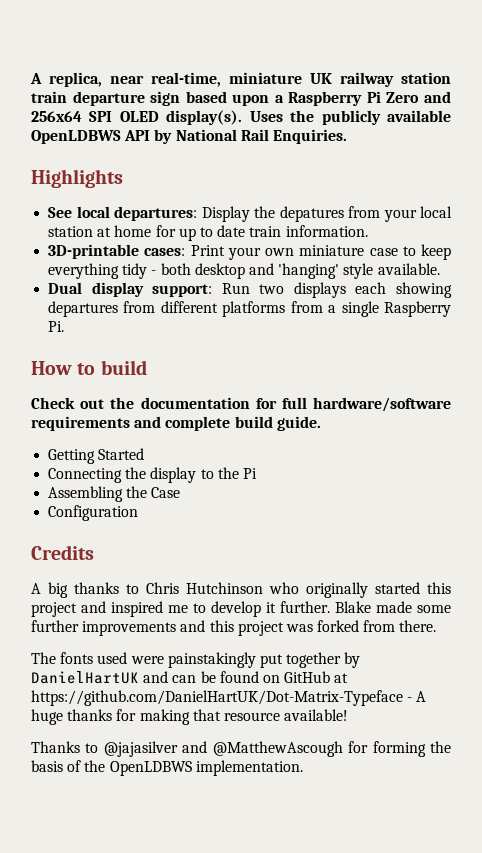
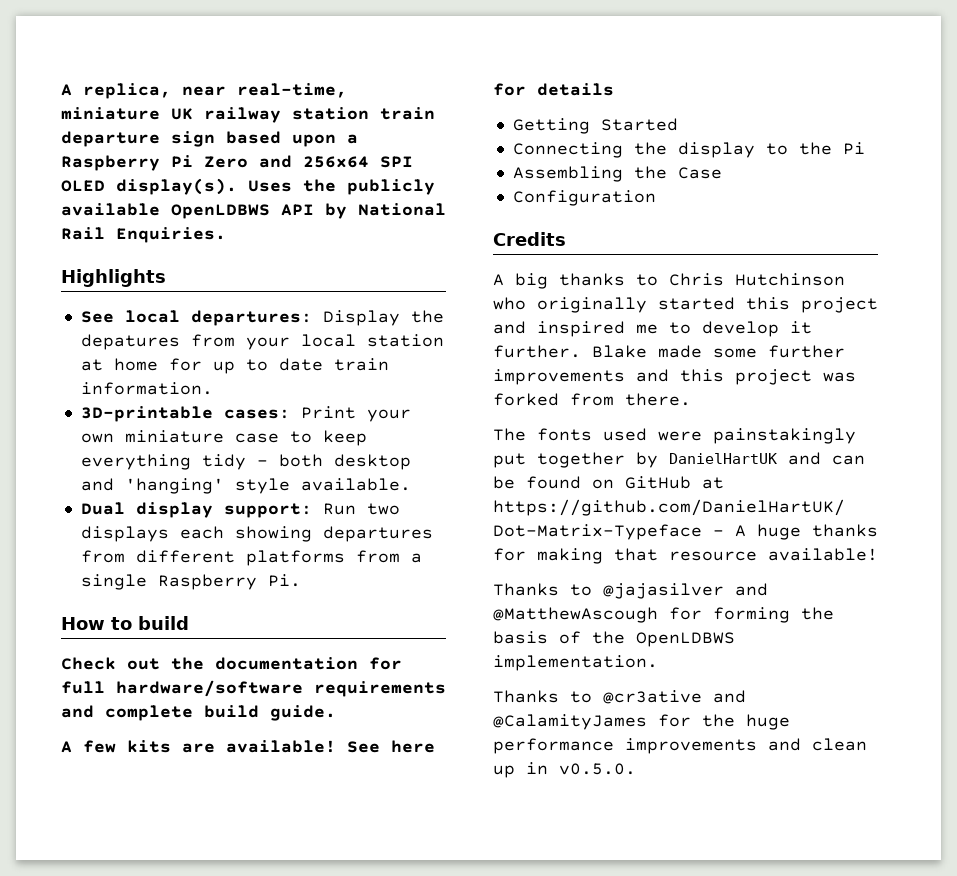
(321, 423) none -> [61,740,435,753] [493,83,614,96] // A few kits are available! See here for details
(303, 768) none -> [493,690,746,704] [493,714,790,730] [493,738,867,754] [493,762,636,778] // Thanks to @cr3ative and @CalamityJames for the huge performance improvements and clean up in v0.5.0.

